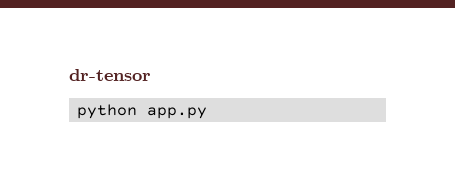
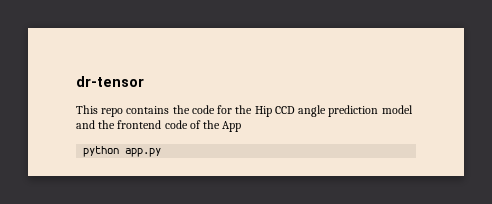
(151, 75) none -> [76,105,413,117] [76,120,242,132] // This repo contains the code for the Hip CCD angle prediction model and the frontend code of the App

